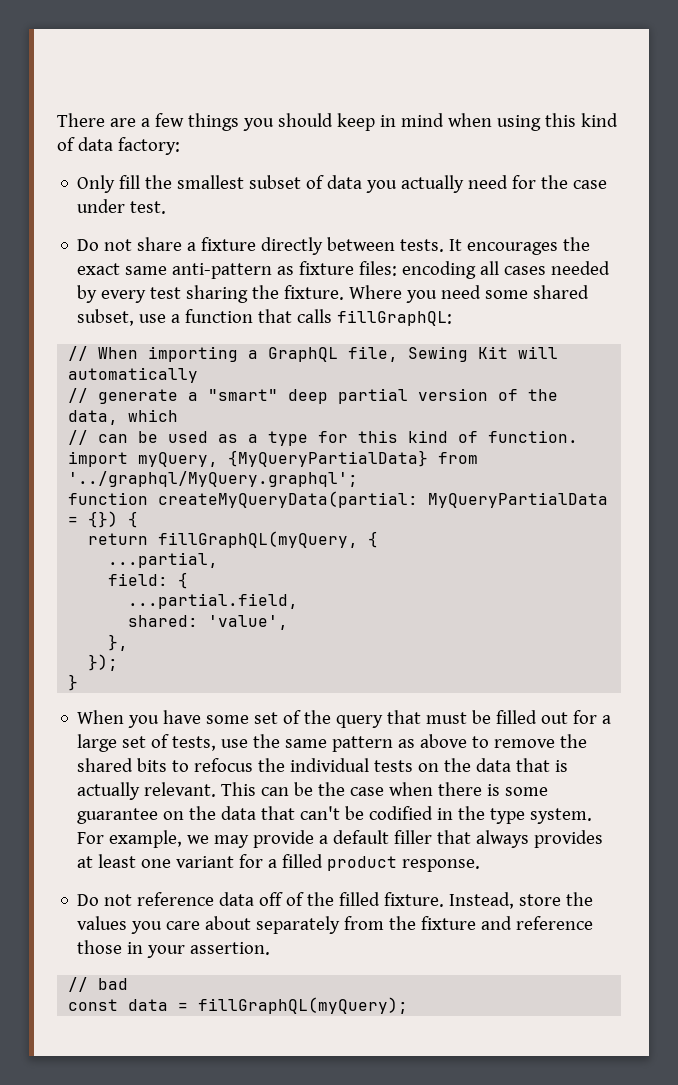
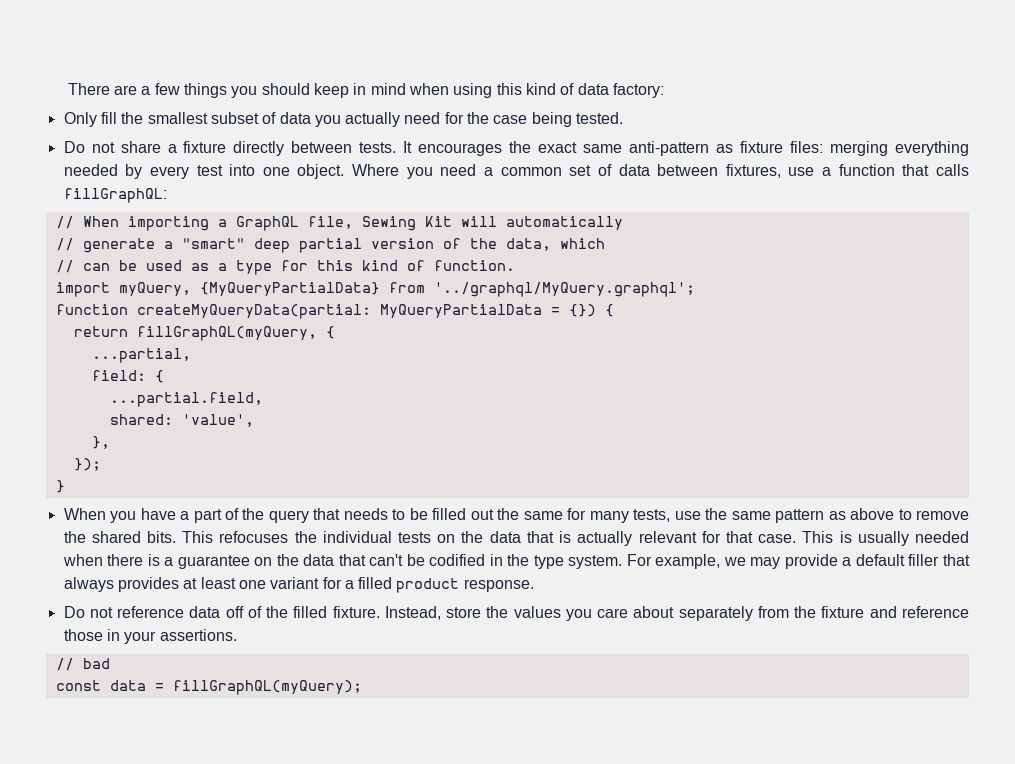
[77,199,167,214] under test. -> [531,112,624,127] being tested.
[402,261,547,279] encoding all cases -> [830,141,969,156] merging everything
[186,285,590,303] [77,309,135,326] sharing the fixture. Where you need some shared subset, -> [229,164,781,179] into one object. Where you need a common set of data between fixtures,
[206,712,279,724] some set -> [180,509,222,523] a part
[426,712,468,724] must -> [343,508,406,520] needs to
[573,710,612,724] [77,734,170,752] for a large set of -> [497,508,629,523] the same for many
[137,758,254,772] bits to refocus -> [147,531,289,543] bits. This refocuses
[144,782,385,797] relevant. This can be the case -> [638,531,970,546] relevant for that case. This is usually needed
[505,787,549,796] some -> [164,557,174,566] a
[190,942,271,955] assertion. -> [159,629,237,641] assertions.

